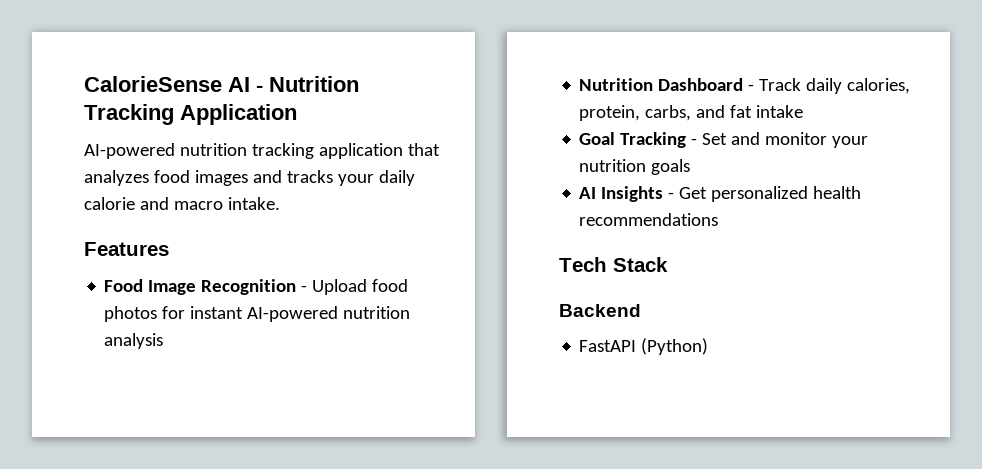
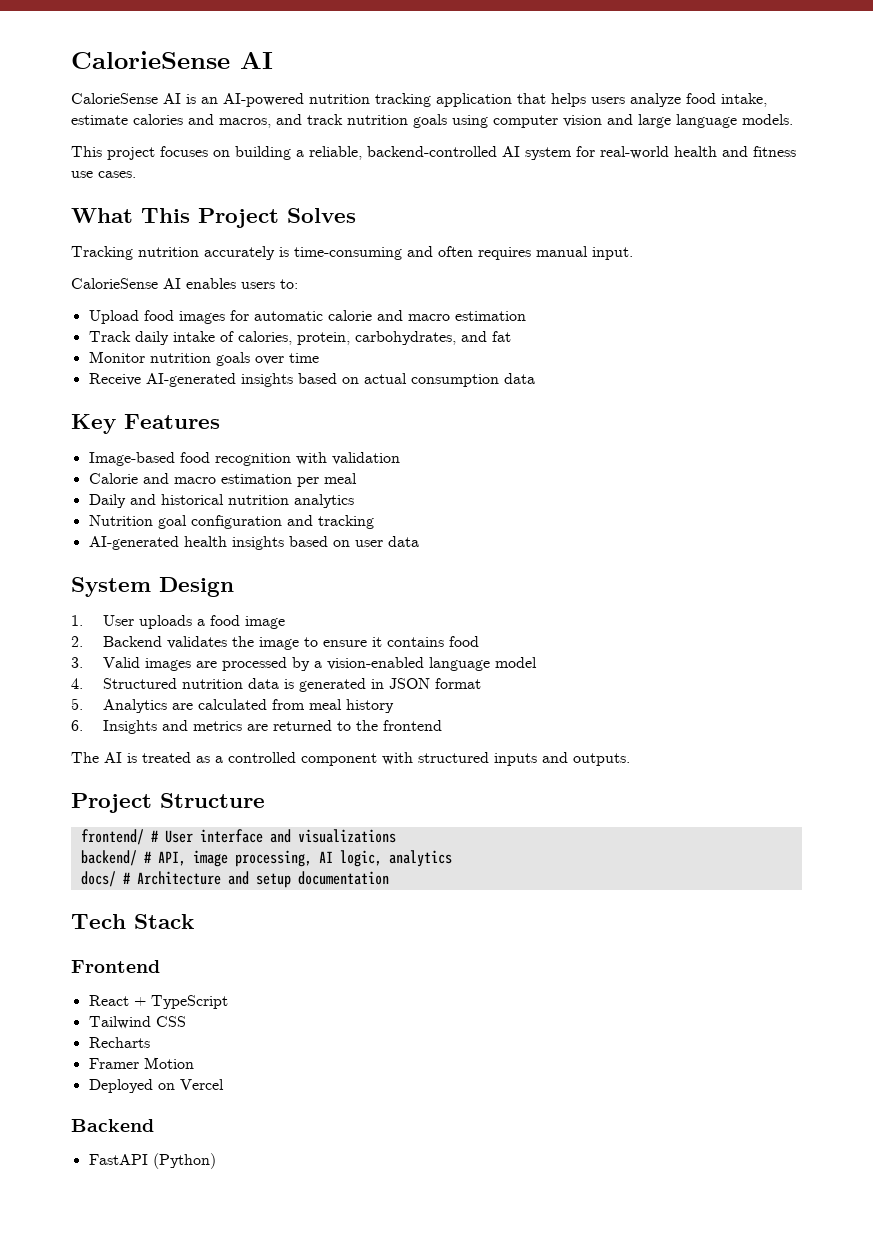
[84,76,359,92] [84,104,297,125] CalorieSense AI - Nutrition Tracking Application // -> [71,51,273,69] [71,93,218,104] CalorieSense AI // CalorieSense AI is an
[84,170,415,186] [84,197,280,210] [84,242,169,256] [104,279,409,295] [104,306,411,322] [104,333,164,349] [579,78,911,94] [579,105,804,121] [579,132,869,148] [579,159,691,175] [579,186,862,202] [579,213,719,226] [559,257,668,272] analyzes food images and tracks your daily calorie and macro intake. // Features // Food Image Recognition - Upload food photos for instant AI-powered nutrition analysis // Nutrition Dashboard - Track daily calories, protein, carbs, and fat intake // Goal Tracking - Set and monitor your nutrition goals // AI Insights - Get personalized health recommendations // Tech Stack -> [551,93,767,107] [71,114,793,128] [71,146,796,160] [71,171,136,178] [71,208,356,228] [71,246,633,260] [71,278,298,289] [88,310,526,324] [88,331,511,345] [88,351,319,366] [88,373,535,387] [71,414,220,434] [88,452,400,466] [88,473,357,487] [88,494,354,508] [88,515,374,529] [88,536,419,550] [71,577,234,597] [71,615,285,629] [71,636,479,650] [71,657,537,671] [71,678,481,692] [71,698,394,713] [71,720,442,734] [71,752,630,766] [71,793,265,813] [80,829,396,845] [80,850,452,867] [80,871,389,888] [71,914,194,929] [71,960,160,973] [88,995,228,1009] [88,1016,186,1029] [88,1037,150,1048] [88,1057,194,1069] [88,1079,224,1093] helps users analyze food intake, estimate calories and macros, and track nutrition goals using computer vision and large language models. // This project focuses on building a reliable, backend-controlled AI system for real-world health and fitness use cases. // What This Project Solves // Tracking nutrition accurately is time-consuming and often requires manual input. // CalorieSense AI enables users to: // Upload food images for automatic calorie and macro estimation // Track daily intake of calories, protein, carbohydrates, and fat // Monitor nutrition goals over time // Receive AI-generated insights based on actual consumption data // Key Features // Image-based food recognition with validation // Calorie and macro estimation per meal // Daily and historical nutrition analytics // Nutrition goal configuration and tracking // AI-generated health insights based on user data // System Design // 1. User uploads a food image // 2. Backend validates the image to ensure it contains food // 3. Valid images are processed by a vision-enabled language model // 4. Structured nutrition data is generated in JSON format // 5. Analytics are calculated from meal history // 6. Insights and metrics are returned to the frontend // The AI is treated as a controlled component with structured inputs and outputs. // Project Structure // frontend/ # User interface and visualizations // backend/ # API, image processing, AI logic, analytics // docs/ # Architecture and setup documentation // Tech Stack // Frontend // React + TypeScript // Tailwind CSS // Recharts // Framer Motion // Deployed on Vercel

